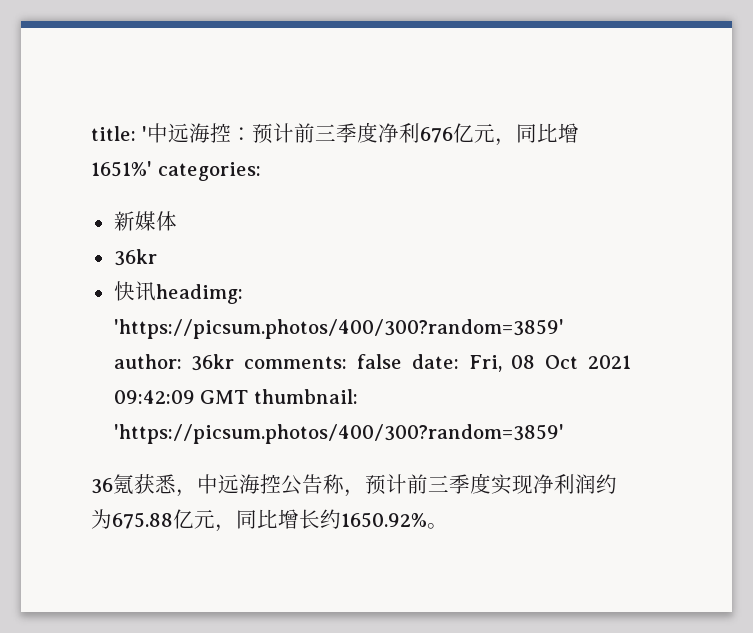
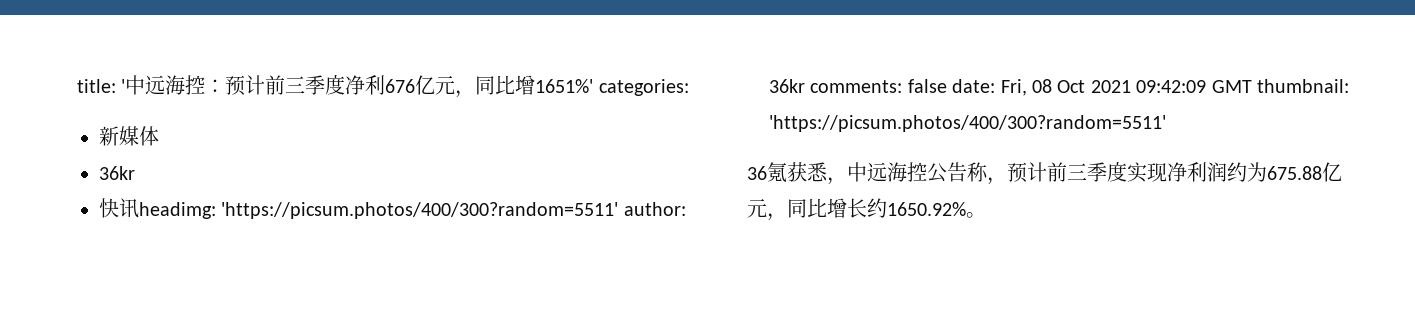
[113,319,564,339] 'https://picsum.photos/400/300?random=3859' -> [221,202,619,219] 'https://picsum.photos/400/300?random=5511'
[113,424,564,444] 'https://picsum.photos/400/300?random=3859' -> [769,115,1166,132] 'https://picsum.photos/400/300?random=5511'

